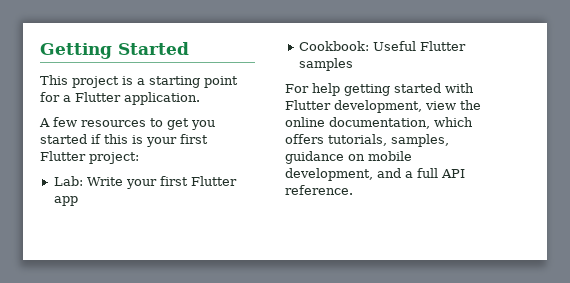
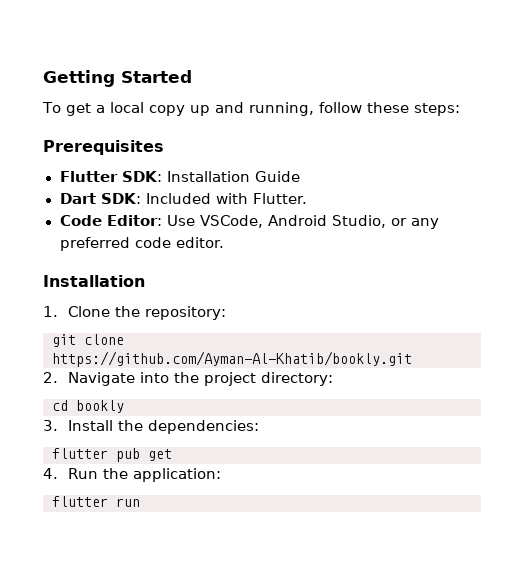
[40,75,238,88] [40,92,200,105] [39,117,215,130] [40,134,208,147] [40,151,139,164] [53,176,237,189] [53,196,78,206] [298,41,466,51] [298,58,353,71] [285,83,474,96] [285,100,481,113] [285,117,473,129] [285,134,449,147] [285,151,412,164] [285,168,465,181] [285,185,353,195] This project is a starting point for a Flutter application. // A few resources to get you started if this is your first Flutter project: // Lab: Write your first Flutter app // Cookbook: Useful Flutter samples // For help getting started with Flutter development, view the online documentation, which offers tutorials, samples, guidance on mobile development, and a full API reference. -> [42,102,460,116] [43,140,164,155] [59,171,300,182] [59,193,308,204] [59,215,439,229] [59,237,225,251] [43,275,145,287] [43,306,226,320] [52,334,124,347] [52,351,412,367] [43,372,333,386] [52,400,124,413] [43,420,259,434] [52,448,172,462] [43,468,221,482] [52,496,140,507] To get a local copy up and running, follow these steps: // Prerequisites // Flutter SDK: Installation Guide // Dart SDK: Included with Flutter. // Code Editor: Use VSCode, Android Studio, or any preferred code editor. // Installation // 1. Clone the repository: // git clone https://github.com/Ayman-Al-Khatib/bookly.git // 2. Navigate into the project directory: // cd bookly // 3. Install the dependencies: // flutter pub get // 4. Run the application: // flutter run

